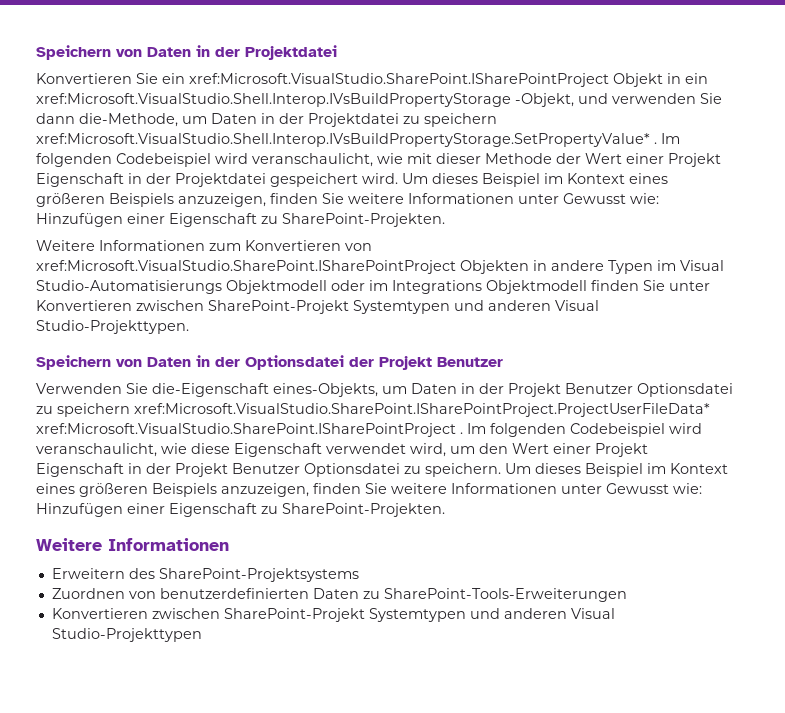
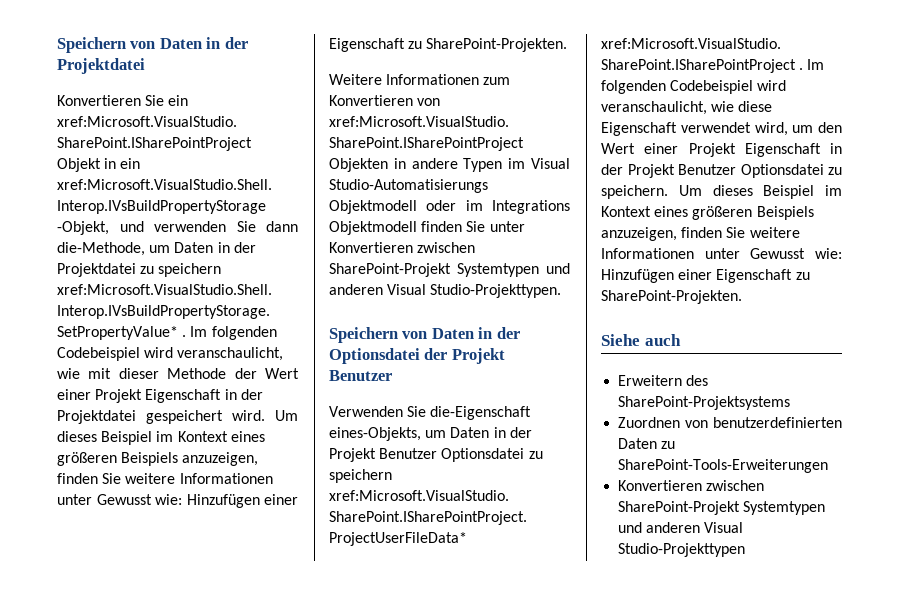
[36,538,229,551] Weitere Informationen -> [601,334,681,346] Siehe auch

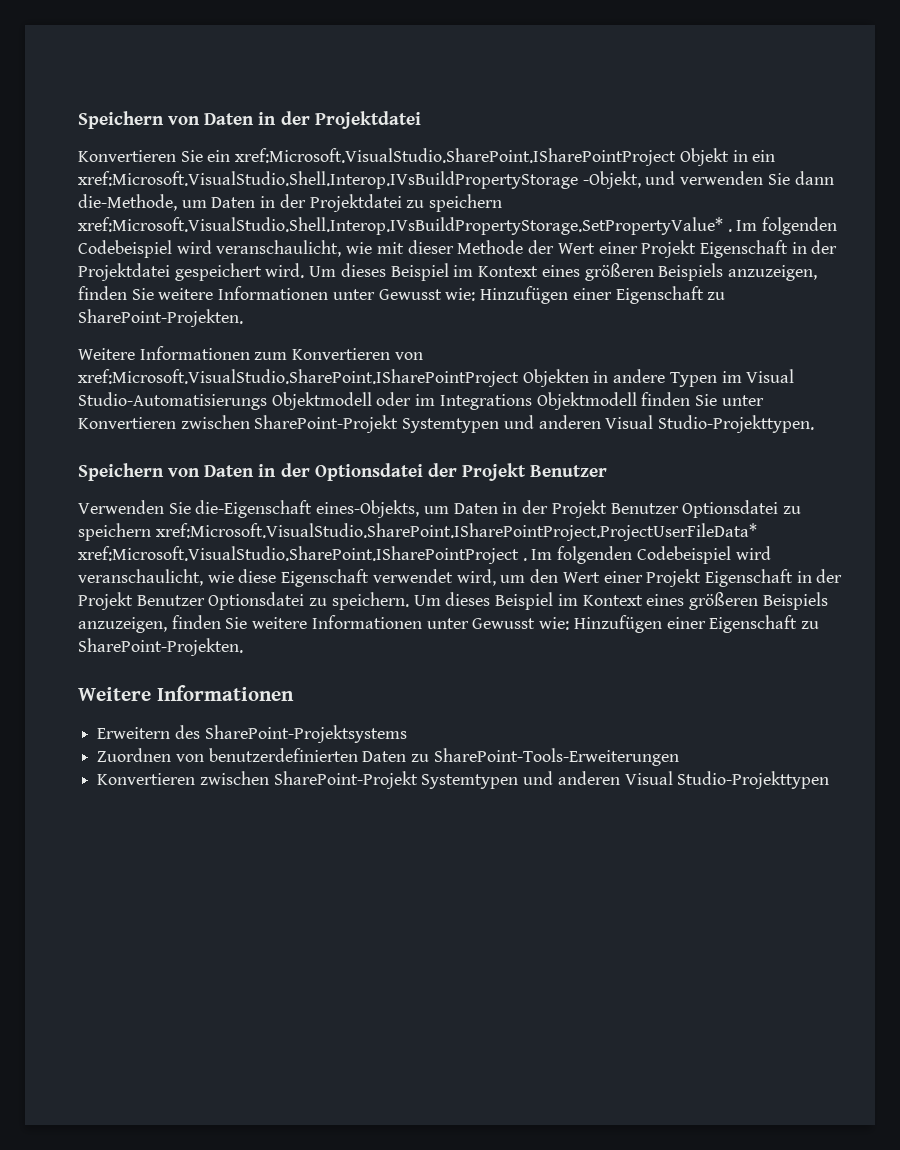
[601,334,681,346] Siehe auch -> [78,685,294,701] Weitere Informationen

